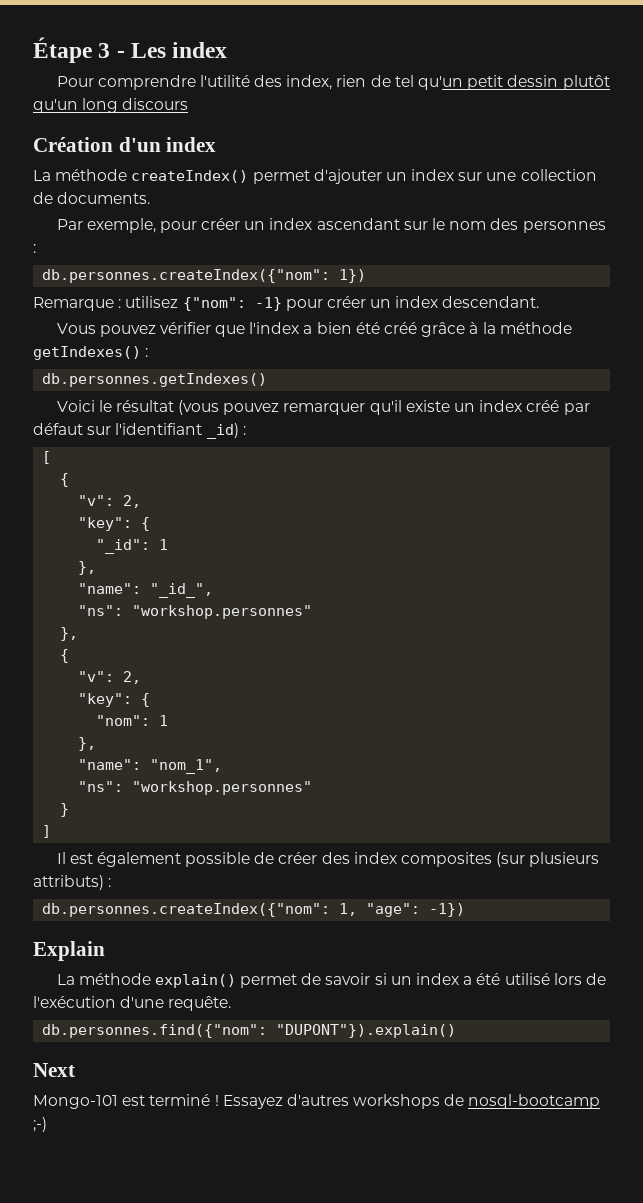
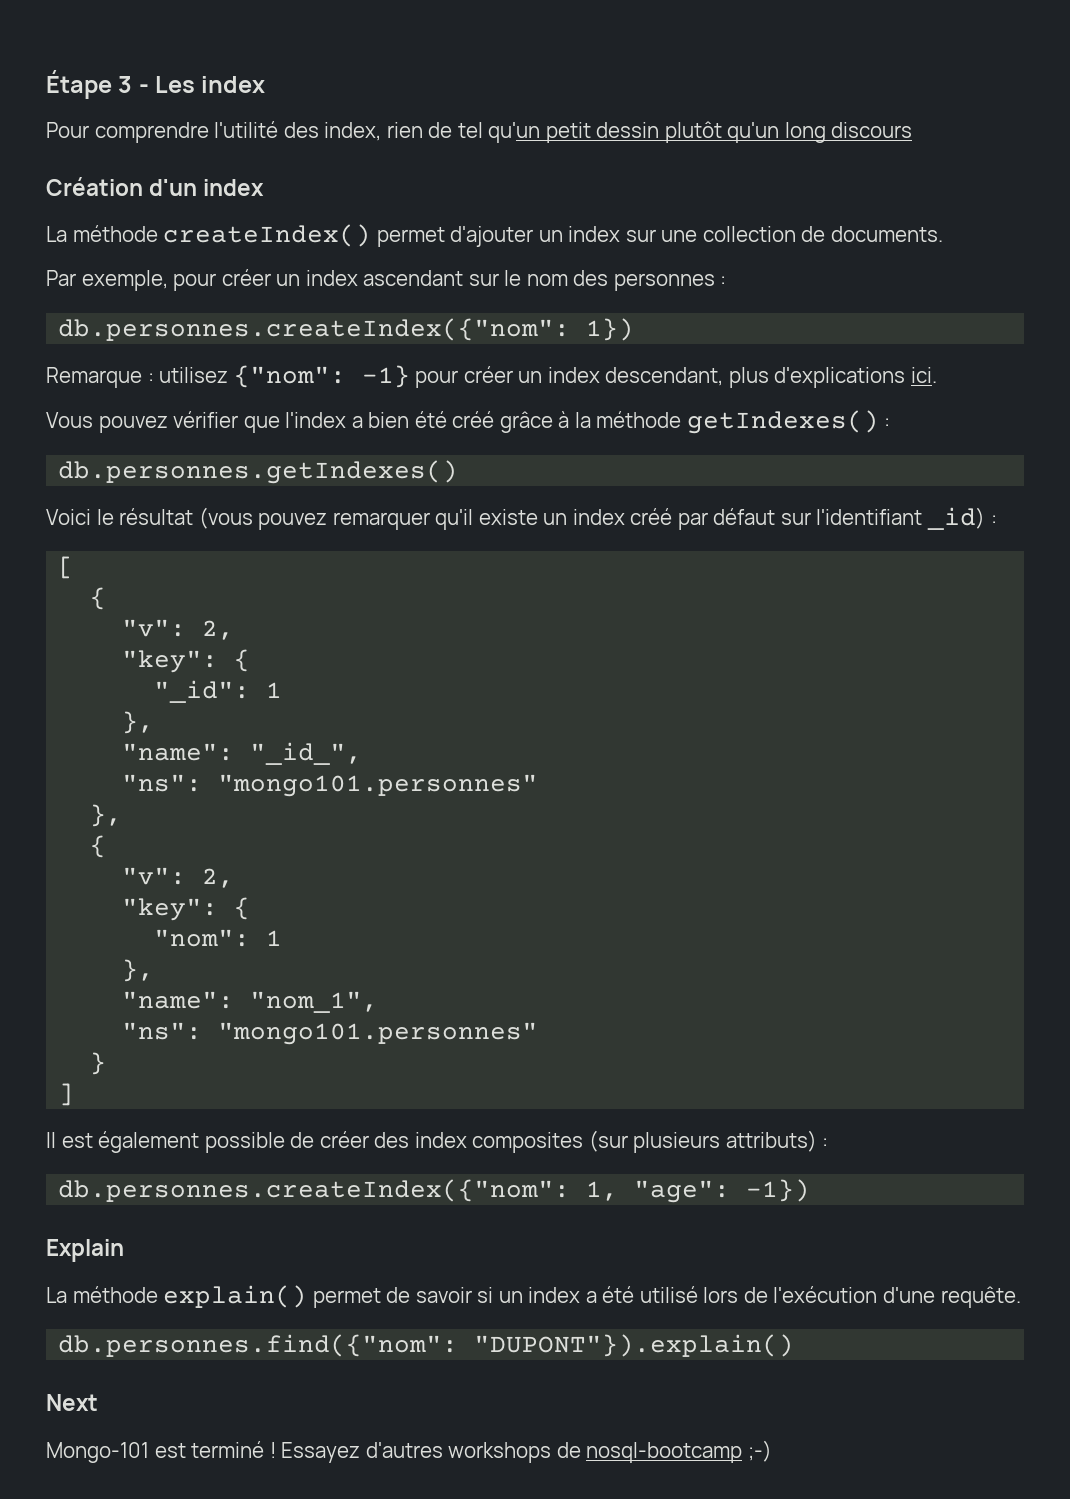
[442,296,540,308] descendant. -> [605,367,937,388] descendant, plus d'explications ici.
[132,605,313,619] "workshop.personnes" -> [218,774,539,797] "mongo101.personnes"
[132,781,313,795] "workshop.personnes" -> [218,1022,539,1045] "mongo101.personnes"

